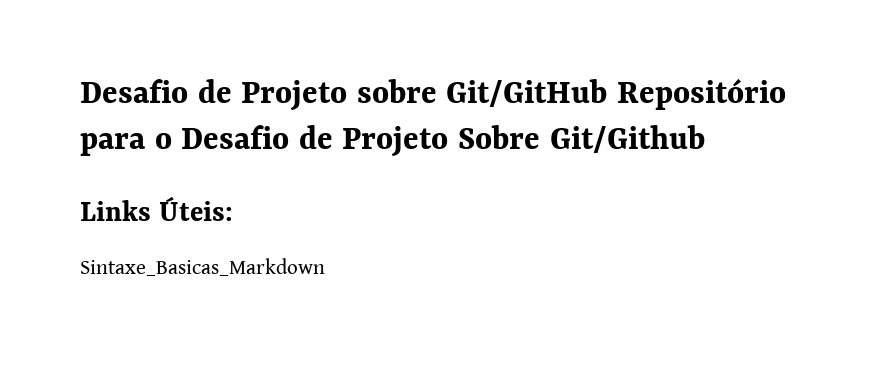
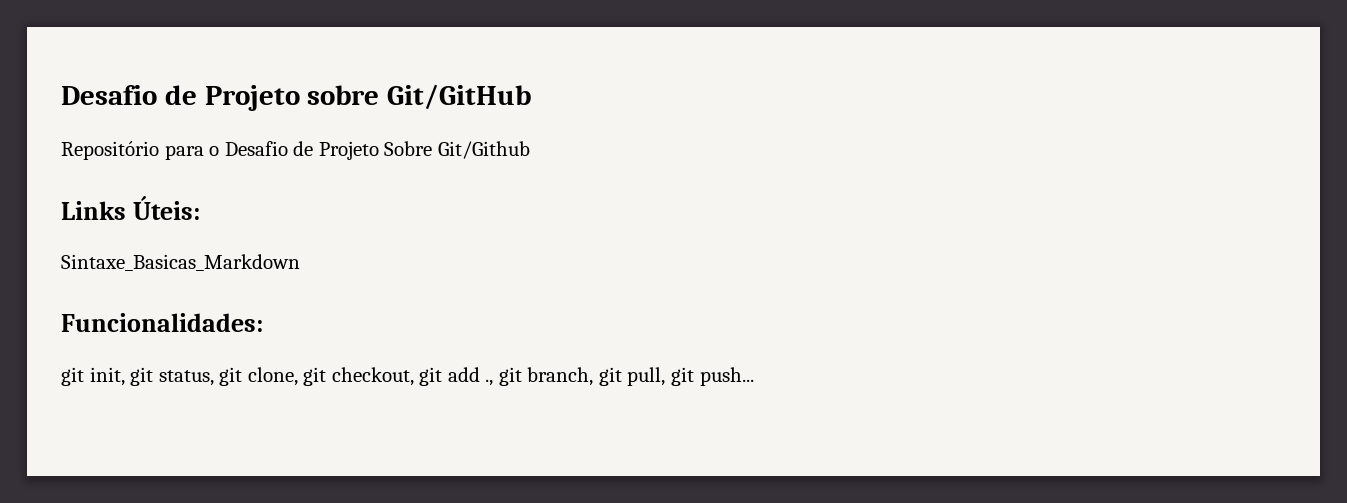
(608, 93) none -> (532, 97) //
(325, 267) none -> [61,313,263,332] [61,367,754,386] // Funcionalidades: // git init, git status, git clone, git checkout, git add ., git branch, git pull, git push...

